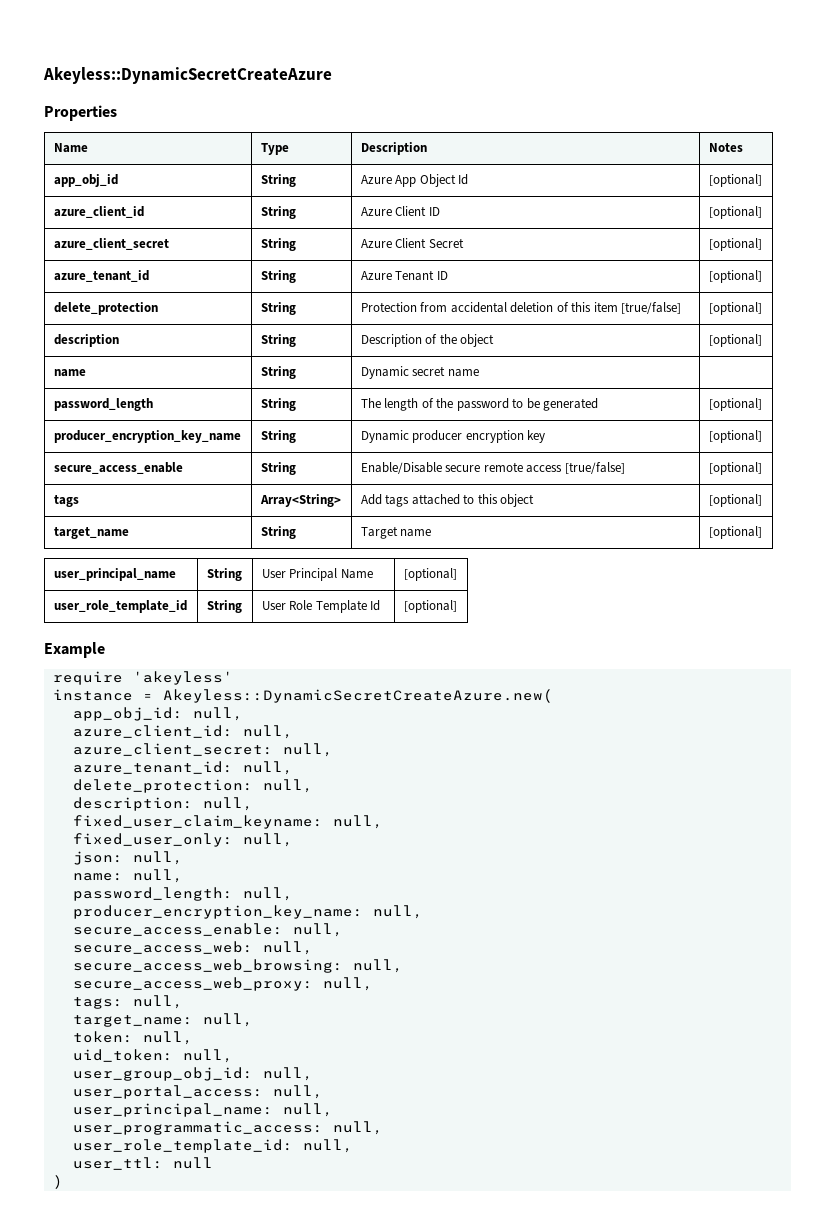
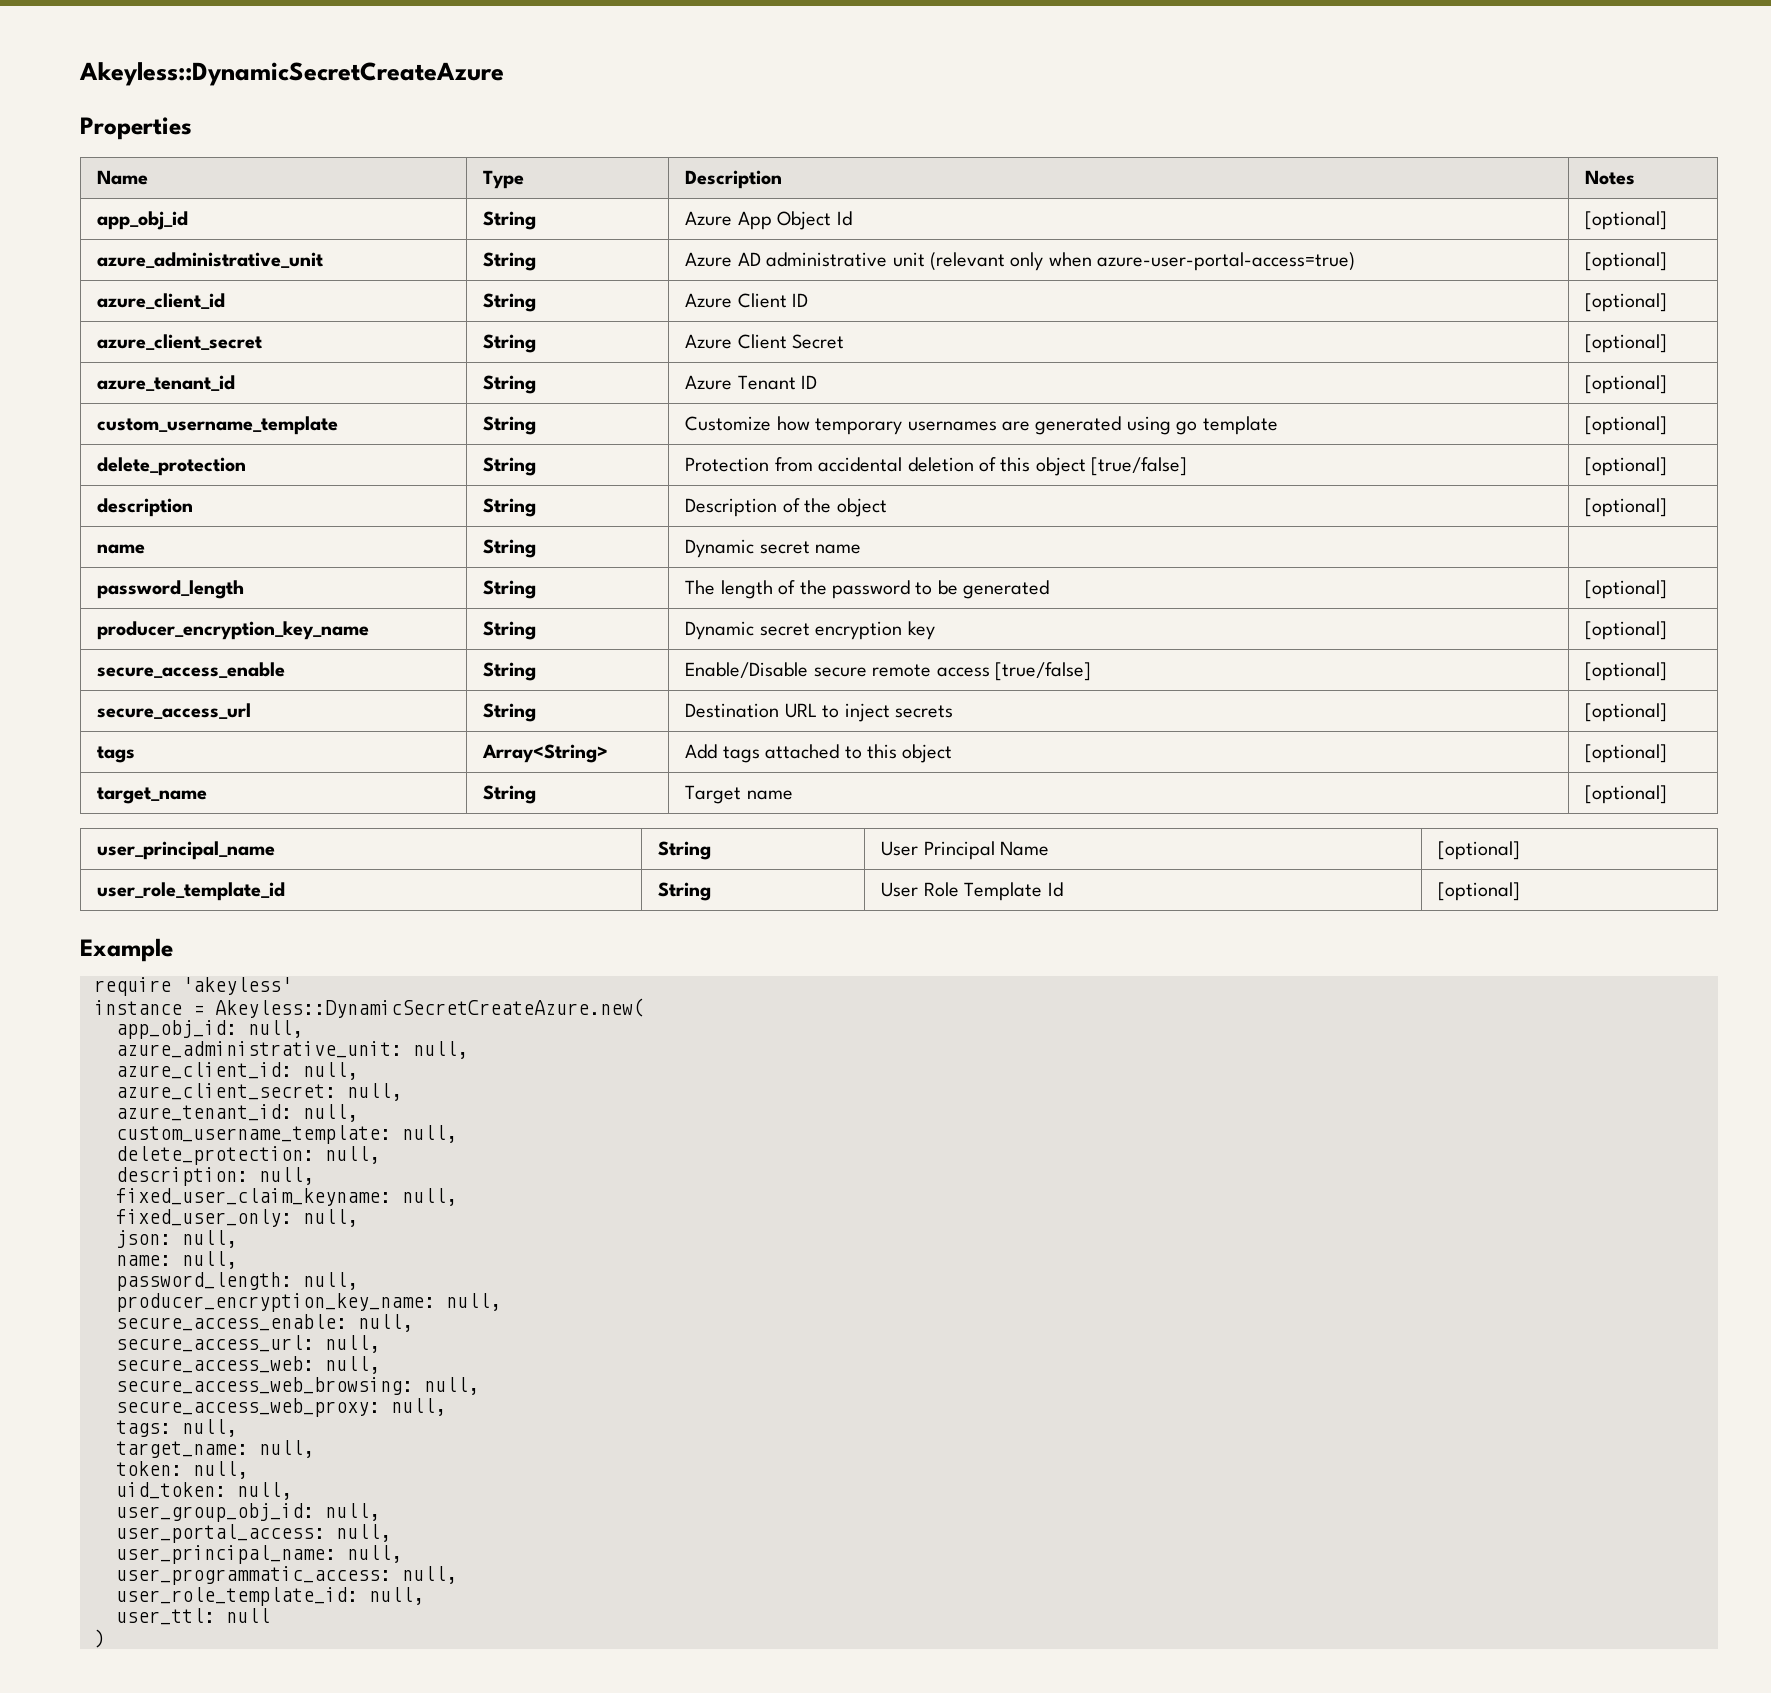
(762, 180) none -> [97,252,324,268] [483,252,537,271] [685,252,1356,271] [1585,252,1668,271] // azure_administrative_unit | String | Azure AD administrative unit (relevant only when azure-user-portal-access=true) | [optional]
(762, 276) none -> [97,416,339,435] [483,416,537,435] [685,416,1278,435] [1585,416,1668,435] // custom_username_template | String | Customize how temporary usernames are generated using go template | [optional]
[593,302,618,312] item -> [1035,457,1086,476] object
[412,430,463,443] producer -> [759,623,810,636] secret
(762, 468) none -> [97,703,252,719] [483,703,537,722] [685,703,954,722] [1585,703,1668,722] // secure_access_url | String | Destination URL to inject secrets | [optional]
(243, 714) none -> [115,1041,468,1059] // azure_administrative_unit: null,
(293, 768) none -> [115,1125,457,1144] // custom_username_template: null,
(343, 930) none -> [115,1335,380,1353] // secure_access_url: null,

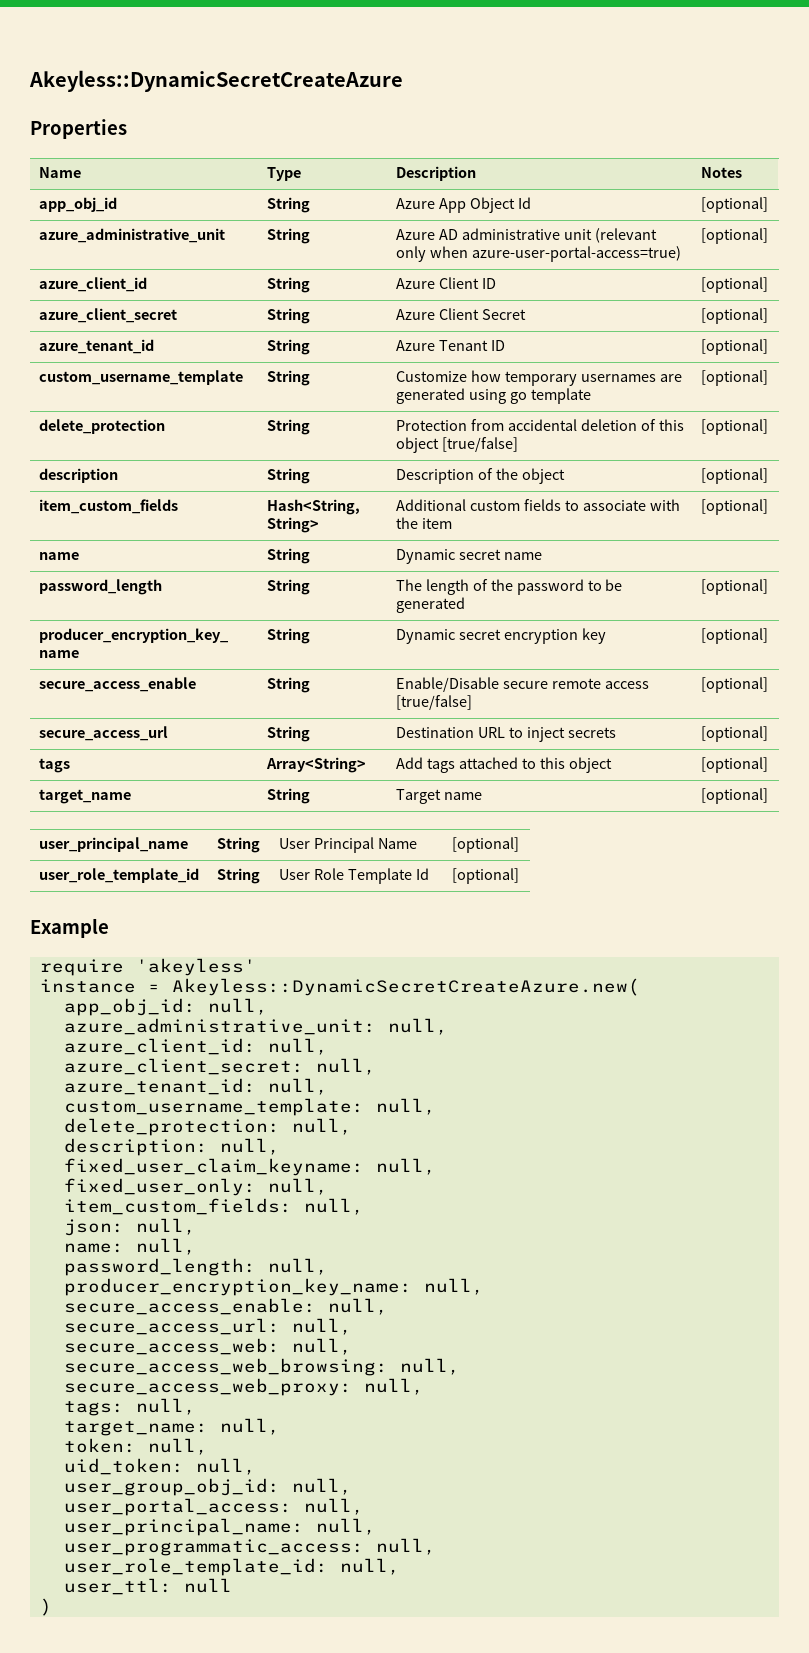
(1668, 507) none -> [38,499,178,514] [266,499,360,515] [266,517,319,533] [395,499,680,511] [395,517,452,529] [700,499,768,515] // item_custom_fields | Hash<String, String> | Additional custom fields to associate with the item | [optional]
(358, 1218) none -> [63,1198,364,1215] // item_custom_fields: null,

